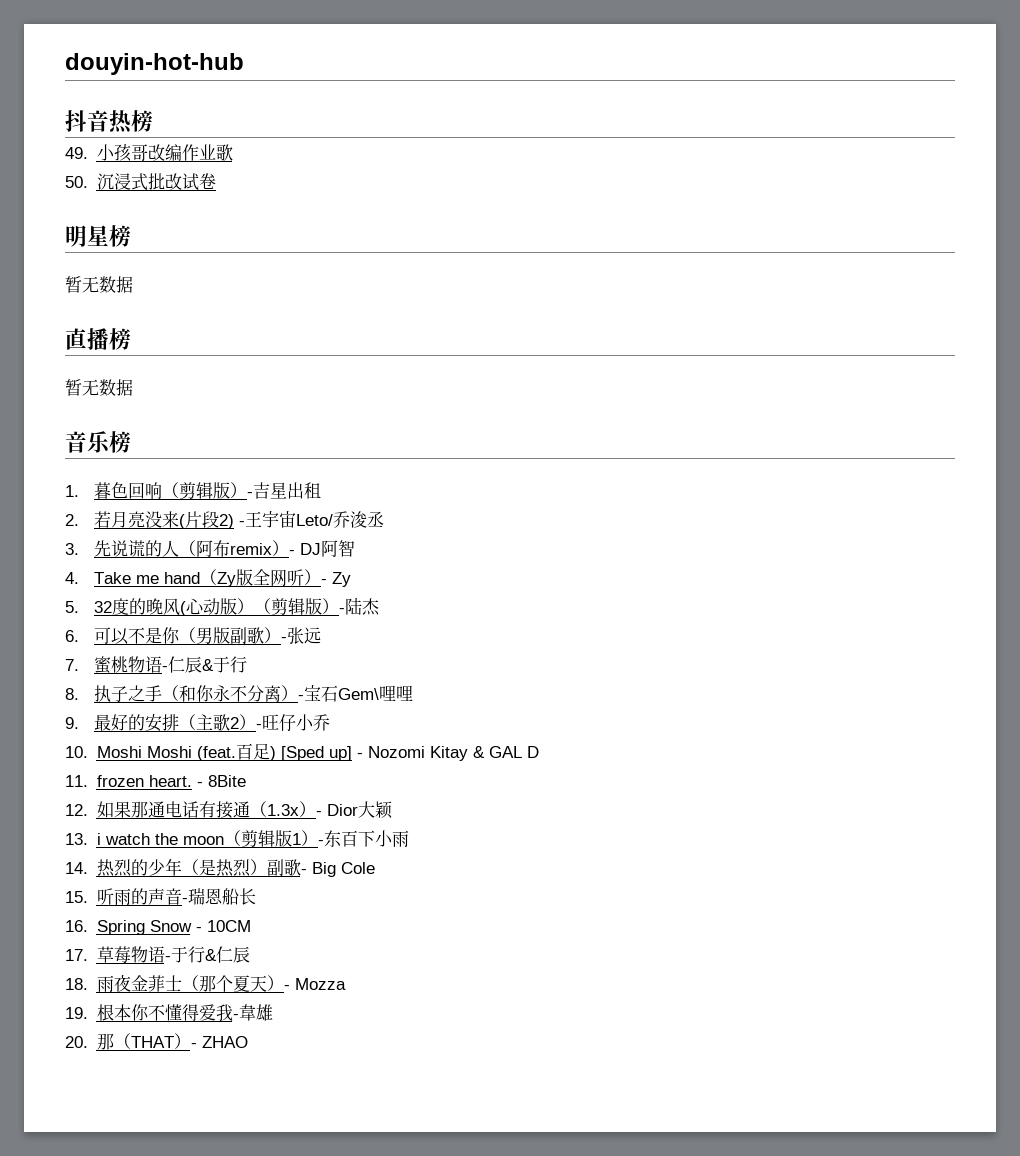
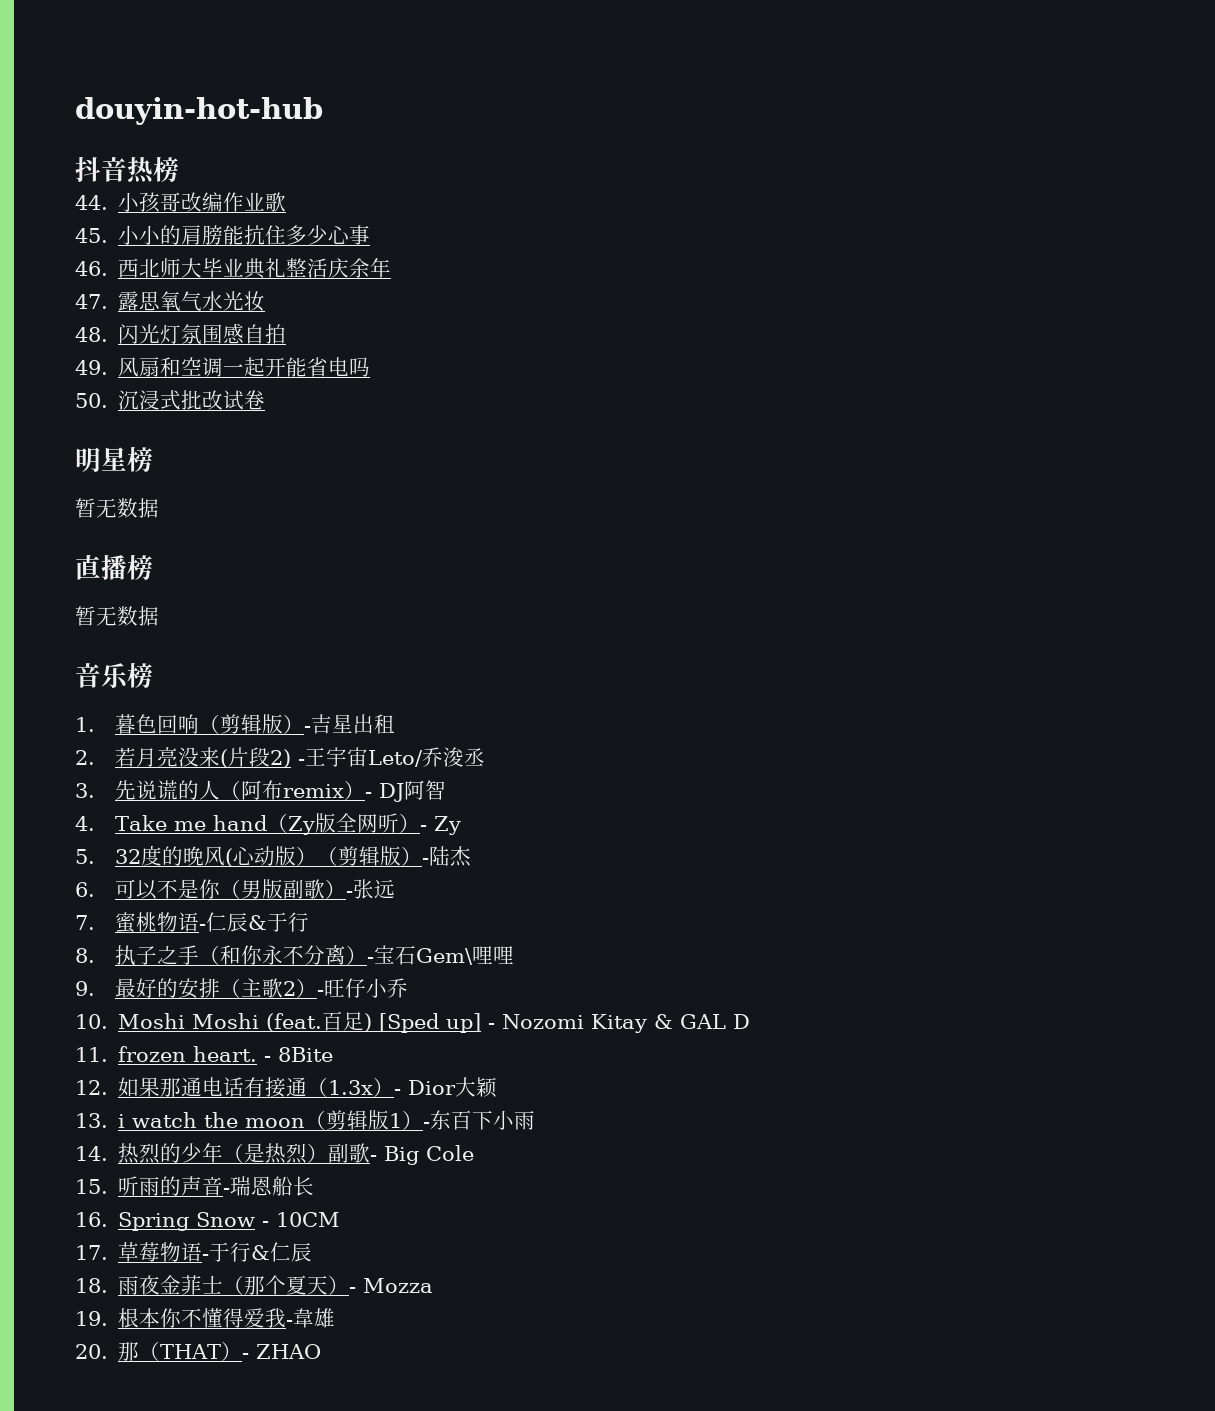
[65,147,88,159] 49. -> [75,195,108,210] 44.
(233, 152) none -> [75,225,371,245] [75,258,392,279] [75,291,266,312] [75,323,287,345] [75,357,371,377] // 45.小小的肩膀能抗住多少心事 // 46.西北师大毕业典礼整活庆余年 // 47.露思氧气水光妆 // 48.闪光灯氛围感自拍 // 49.风扇和空调一起开能省电吗

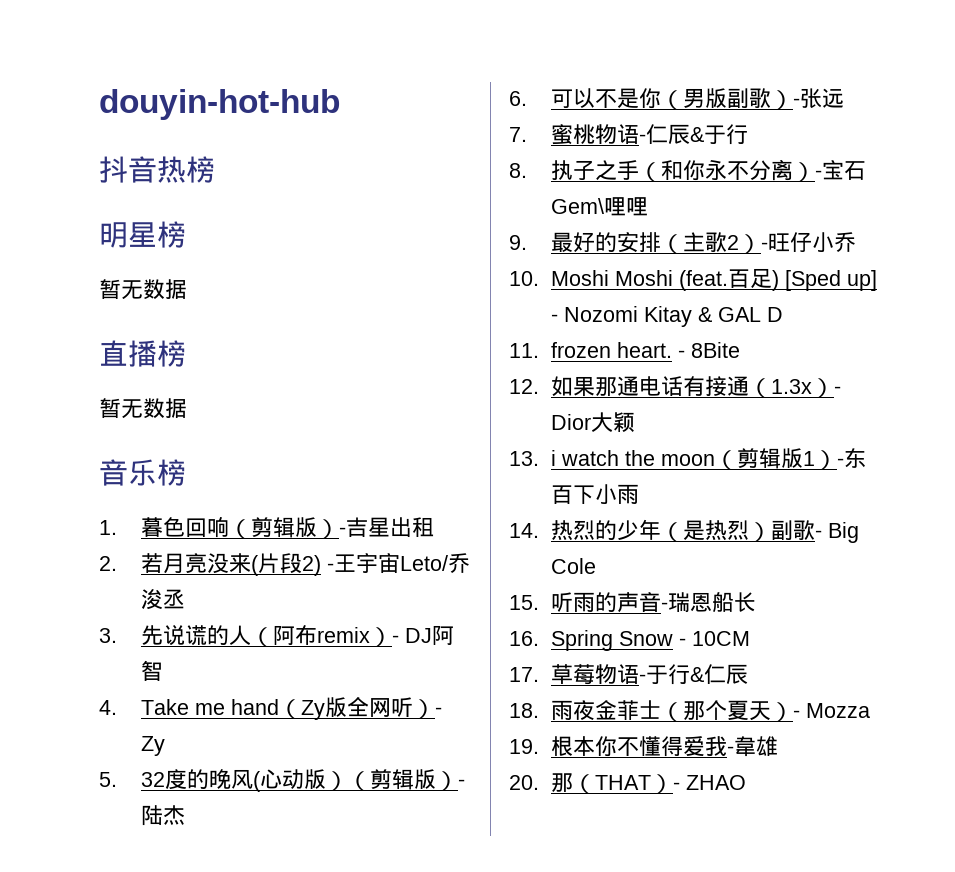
[75,192,287,213] [75,225,371,245] [75,258,392,279] [75,291,266,312] [75,323,287,345] [75,357,371,377] [75,390,266,410] // 44.小孩哥改编作业歌 // 45.小小的肩膀能抗住多少心事 // 46.西北师大毕业典礼整活庆余年 // 47.露思氧气水光妆 // 48.闪光灯氛围感自拍 // 49.风扇和空调一起开能省电吗 // 50.沉浸式批改试卷 -> (215, 169) none

